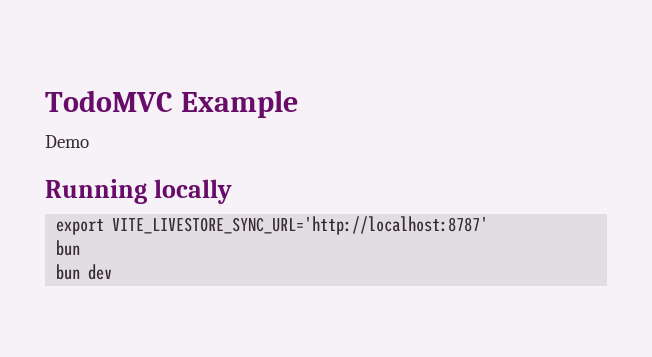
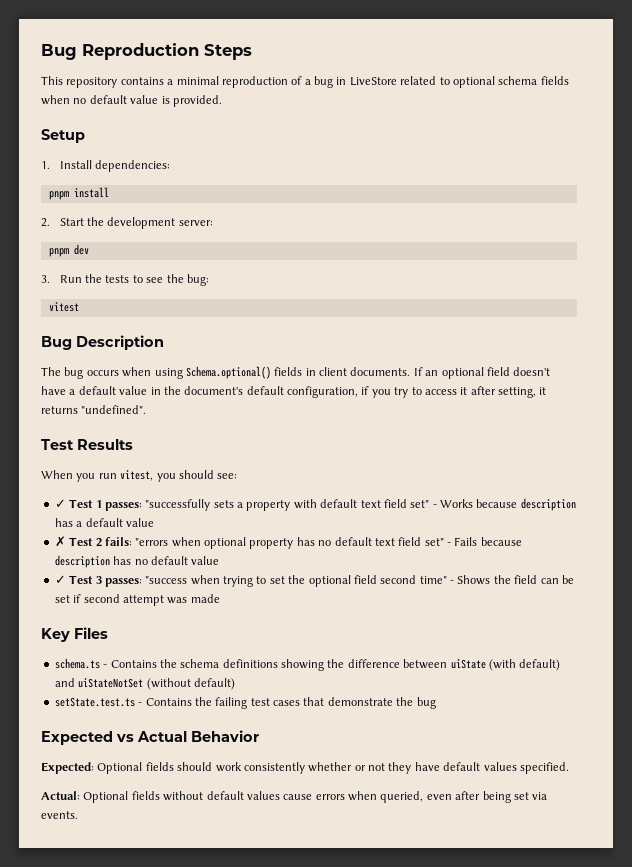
[45,90,298,118] [45,135,89,148] [45,179,232,204] [56,216,489,235] [56,240,81,256] [56,264,113,280] TodoMVC Example // Demo // Running locally // export VITE_LIVESTORE_SYNC_URL='http://localhost:8787' // bun // bun dev -> [41,43,252,60] [41,76,569,88] [41,95,222,107] [41,129,85,143] [41,160,171,172] [48,187,109,200] [41,217,213,229] [48,244,89,257] [41,274,209,286] [48,302,79,312] [41,335,164,350] [41,366,551,379] [41,386,547,398] [41,405,147,414] [41,439,133,450] [41,470,238,482] [54,498,576,511] [54,518,154,527] [54,536,522,549] [54,555,220,568] [54,575,574,587] [54,594,220,606] [41,627,108,642] [54,658,561,671] [54,678,235,690] [54,697,436,709] [41,730,259,745] [41,762,569,774] [41,791,548,803] [41,811,78,819] Bug Reproduction Steps // This repository contains a minimal reproduction of a bug in LiveStore related to optional schema fields when no default value is provided. // Setup // 1. Install dependencies: // pnpm install // 2. Start the development server: // pnpm dev // 3. Run the tests to see the bug: // vitest // Bug Description // The bug occurs when using Schema.optional() fields in client documents. If an optional field doesn't have a default value in the document's default configuration, if you try to access it after setting, it returns "undefined". // Test Results // When you run vitest, you should see: // ✓ Test 1 passes: "successfully sets a property with default text field set" - Works because description has a default value // ✗ Test 2 fails: "errors when optional property has no default text field set" - Fails because description has no default value // ✓ Test 3 passes: "success when trying to set the optional field second time" - Shows the field can be set if second attempt was made // Key Files // schema.ts - Contains the schema definitions showing the difference between uiState (with default) and uiStateNotSet (without default) // setState.test.ts - Contains the failing test cases that demonstrate the bug // Expected vs Actual Behavior // Expected: Optional fields should work consistently whether or not they have default values specified. // Actual: Optional fields without default values cause errors when queried, even after being set via events.

